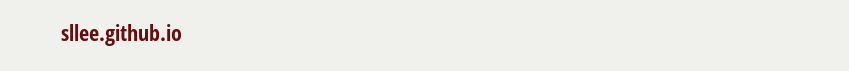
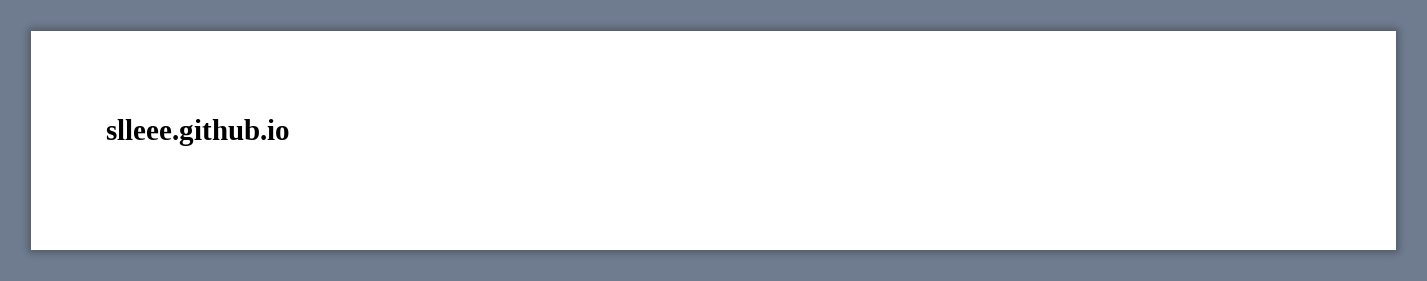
[61,24,182,46] sllee.github.io -> [106,119,290,146] slleee.github.io

